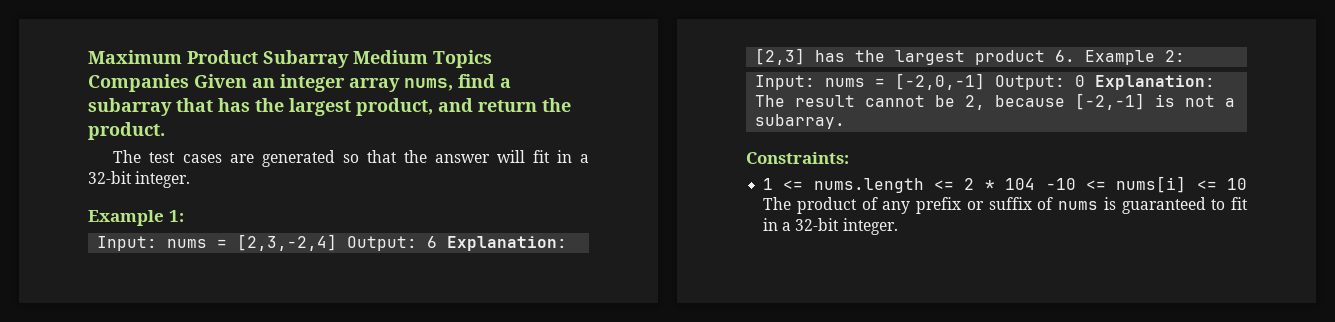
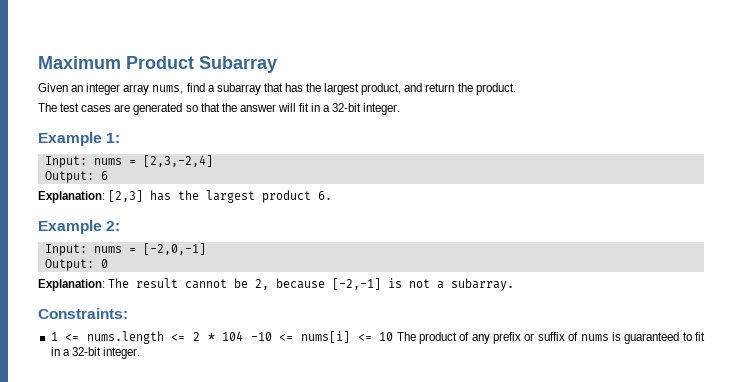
[353,50,492,68] [88,74,189,92] Medium Topics Companies -> (277, 64) //
(338, 242) none -> (213, 161) //
(438, 242) none -> (108, 175) //
(1076, 56) none -> (333, 195) //
(986, 81) none -> (206, 249) //
(1086, 81) none -> (108, 263) //

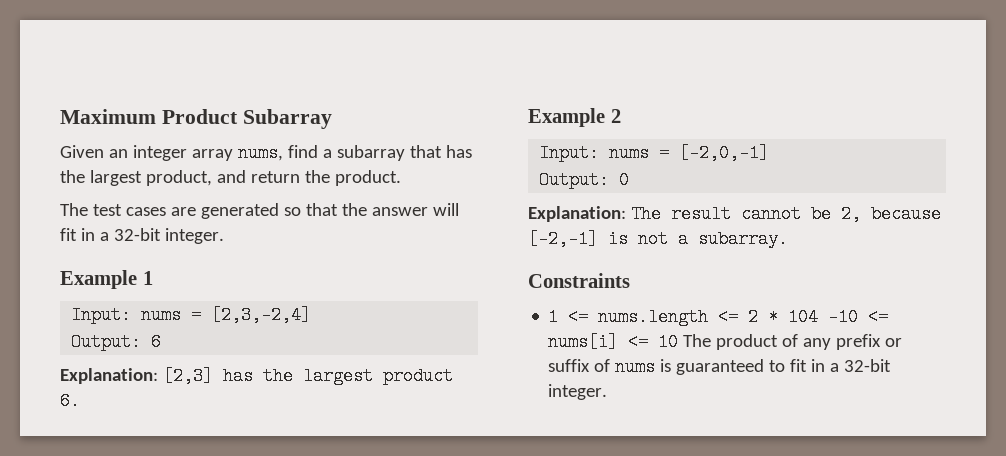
[106,133,121,143] 1: -> [142,271,153,285] 1
[106,221,121,231] 2: -> [610,109,621,123] 2
[38,308,128,319] Constraints: -> [528,273,630,288] Constraints

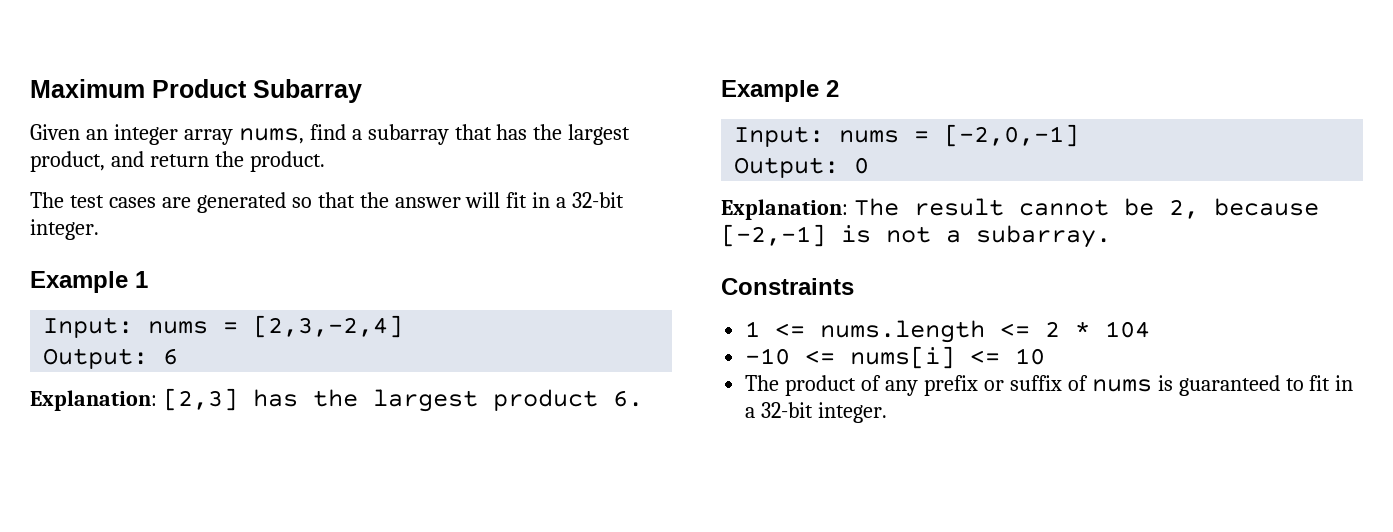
(819, 317) none -> (1151, 329) //
(679, 342) none -> (1046, 356) //

